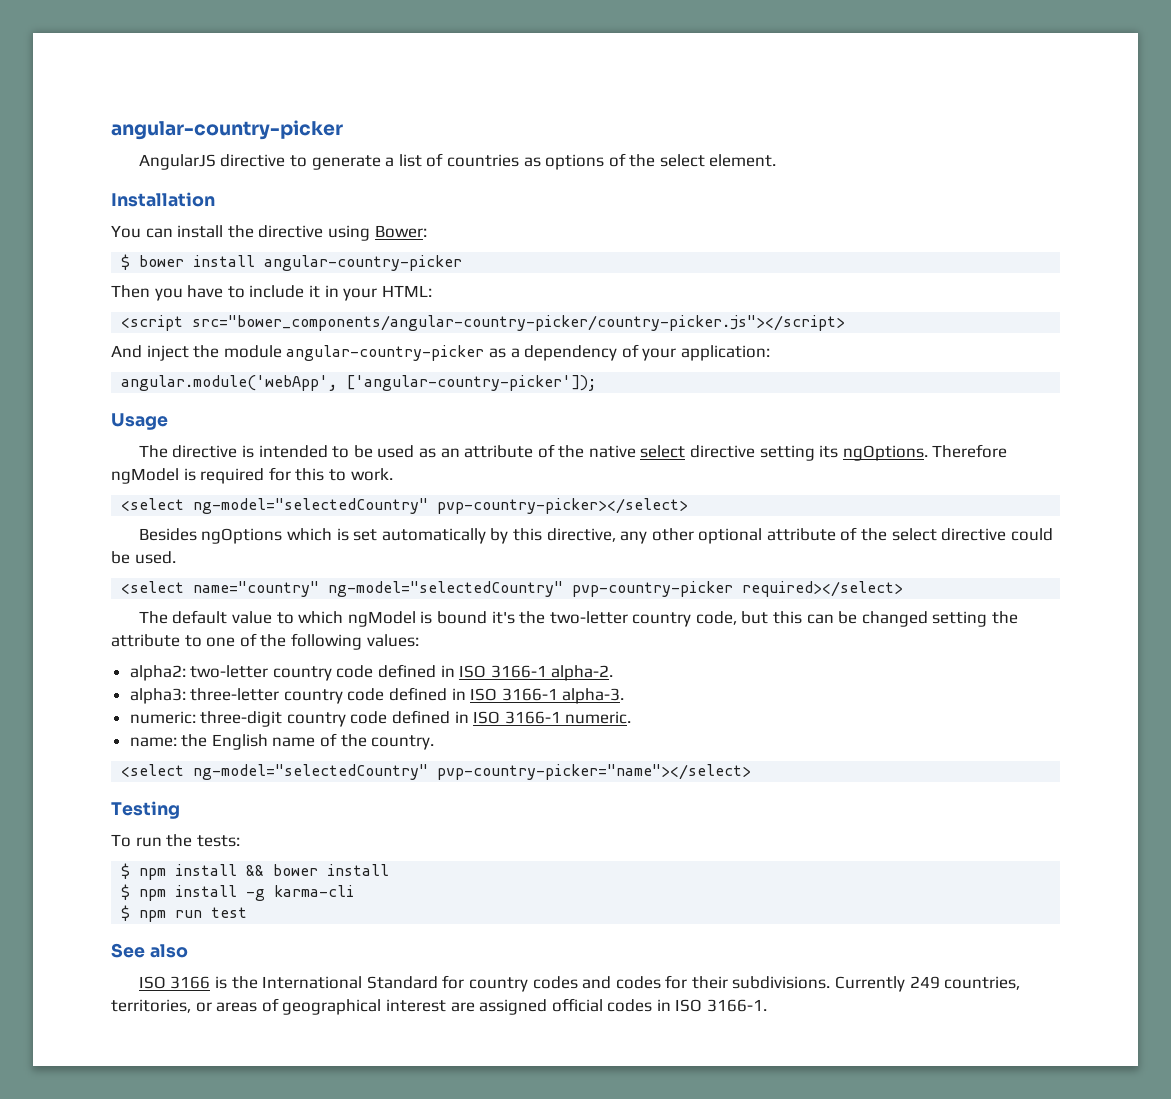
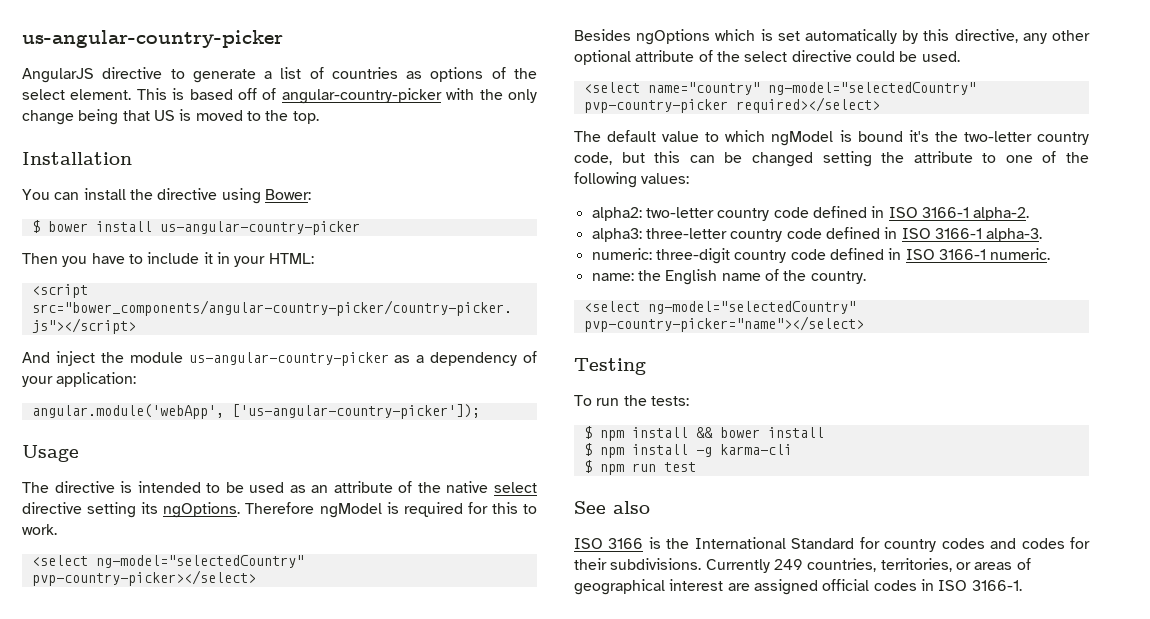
[111,120,343,140] angular-country-picker -> [22,30,283,48] us-angular-country-picker
(777, 160) none -> [136,88,537,104] [22,109,319,125] This is based off of angular-country-picker with the only change being that US is moved to the top.
[264,255,463,271] angular-country-picker -> [159,221,360,235] us-angular-country-picker
[286,345,485,361] angular-country-picker -> [188,352,389,366] us-angular-country-picker
[346,375,597,391] ['angular-country-picker']); -> [231,404,480,419] ['us-angular-country-picker']);

